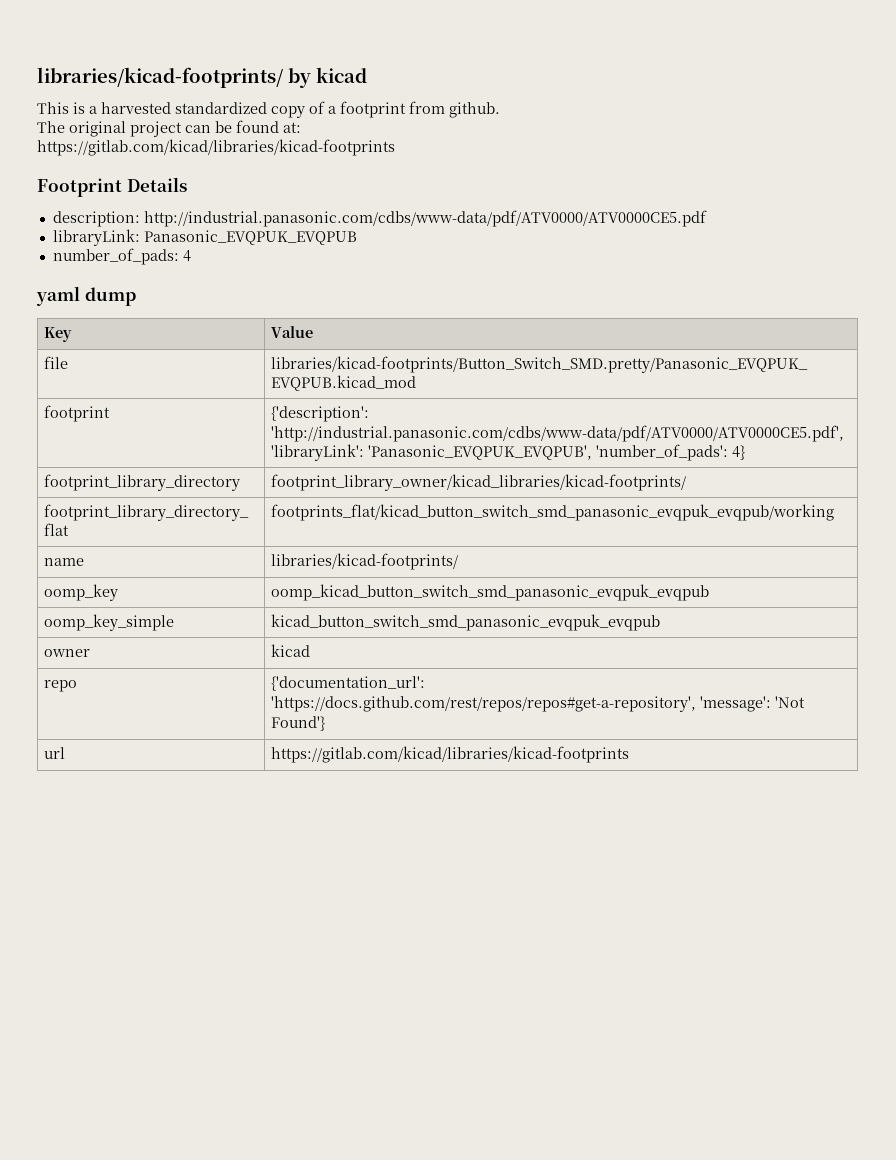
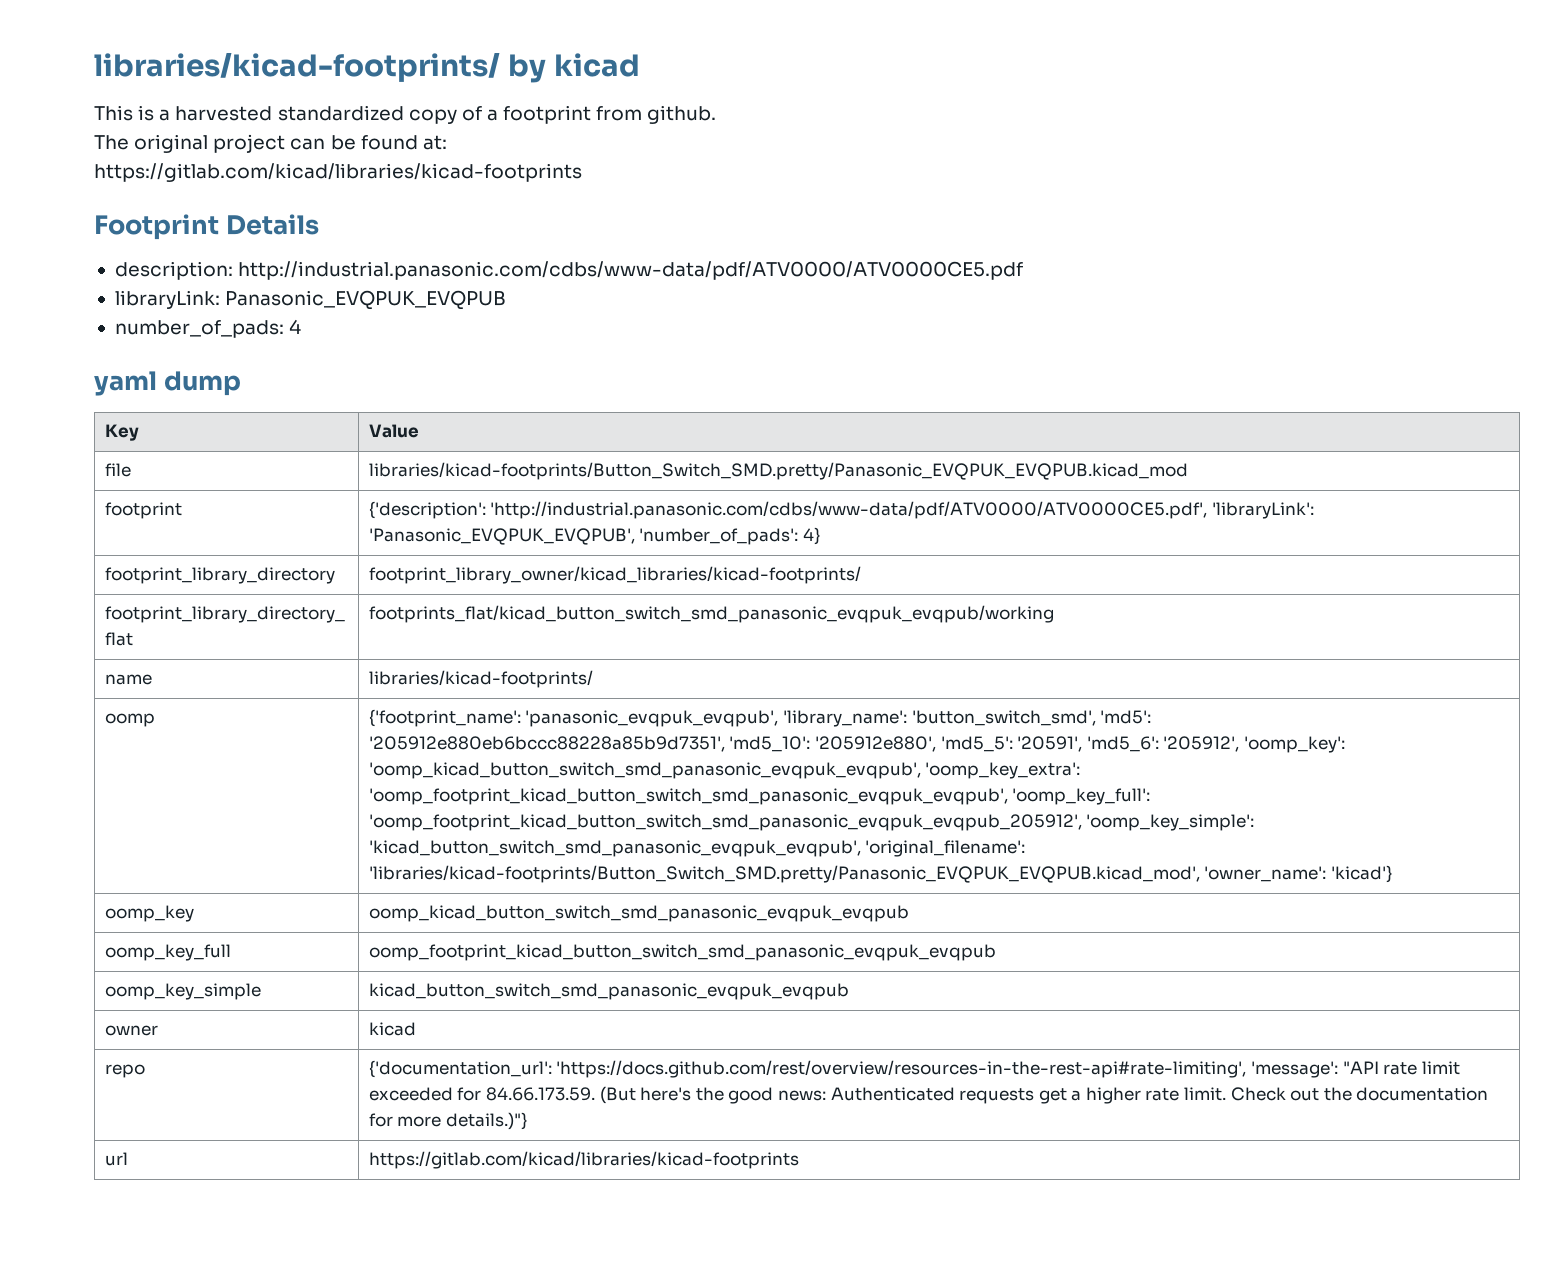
(458, 561) none -> [104,713,155,727] [368,709,1152,727] [368,736,1345,753] [368,762,1081,779] [368,788,1151,805] [368,814,1255,831] [368,840,1026,857] [368,865,1392,883] // oomp | {'footprint_name': 'panasonic_evqpuk_evqpub', 'library_name': 'button_switch_smd', 'md5': '205912e880eb6bccc88228a85b9d7351', 'md5_10': '205912e880', 'md5_5': '20591', 'md5_6': '205912', 'oomp_key': 'oomp_kicad_button_switch_smd_panasonic_evqpuk_evqpub', 'oomp_key_extra': 'oomp_footprint_kicad_button_switch_smd_panasonic_evqpuk_evqpub', 'oomp_key_full': 'oomp_footprint_kicad_button_switch_smd_panasonic_evqpuk_evqpub_205912', 'oomp_key_simple': 'kicad_button_switch_smd_panasonic_evqpuk_evqpub', 'original_filename': 'libraries/kicad-footprints/Button_Switch_SMD.pretty/Panasonic_EVQPUK_EVQPUB.kicad_mod', 'owner_name': 'kicad'}
(709, 592) none -> [104,944,231,961] [368,944,996,961] // oomp_key_full | oomp_footprint_kicad_button_switch_smd_panasonic_evqpuk_evqpub
[270,696,805,712] [270,716,325,731] 'https://docs.github.com/rest/repos/repos#get-a-repository', 'message': 'Not Found'} -> [556,1060,1460,1078] [368,1086,1489,1104] [368,1112,527,1130] 'https://docs.github.com/rest/overview/resources-in-the-rest-api#rate-limiting', 'message': "API rate limit exceeded for 84.66.173.59. (But here's the good news: Authenticated requests get a higher rate limit. Check out the documentation for more details.)"}

